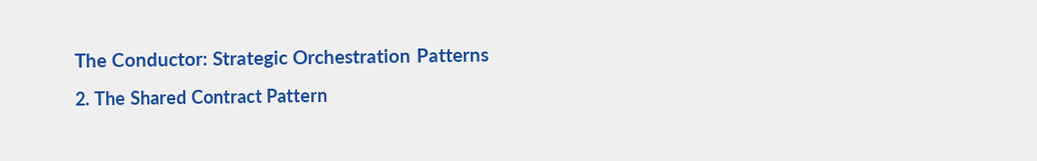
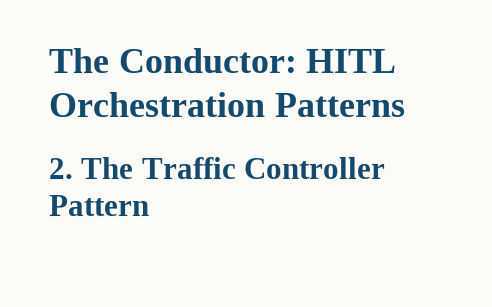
[212,50,289,69] Strategic -> [305,48,397,73] HITL
[129,88,263,105] Shared Contract -> [141,156,387,180] Traffic Controller

